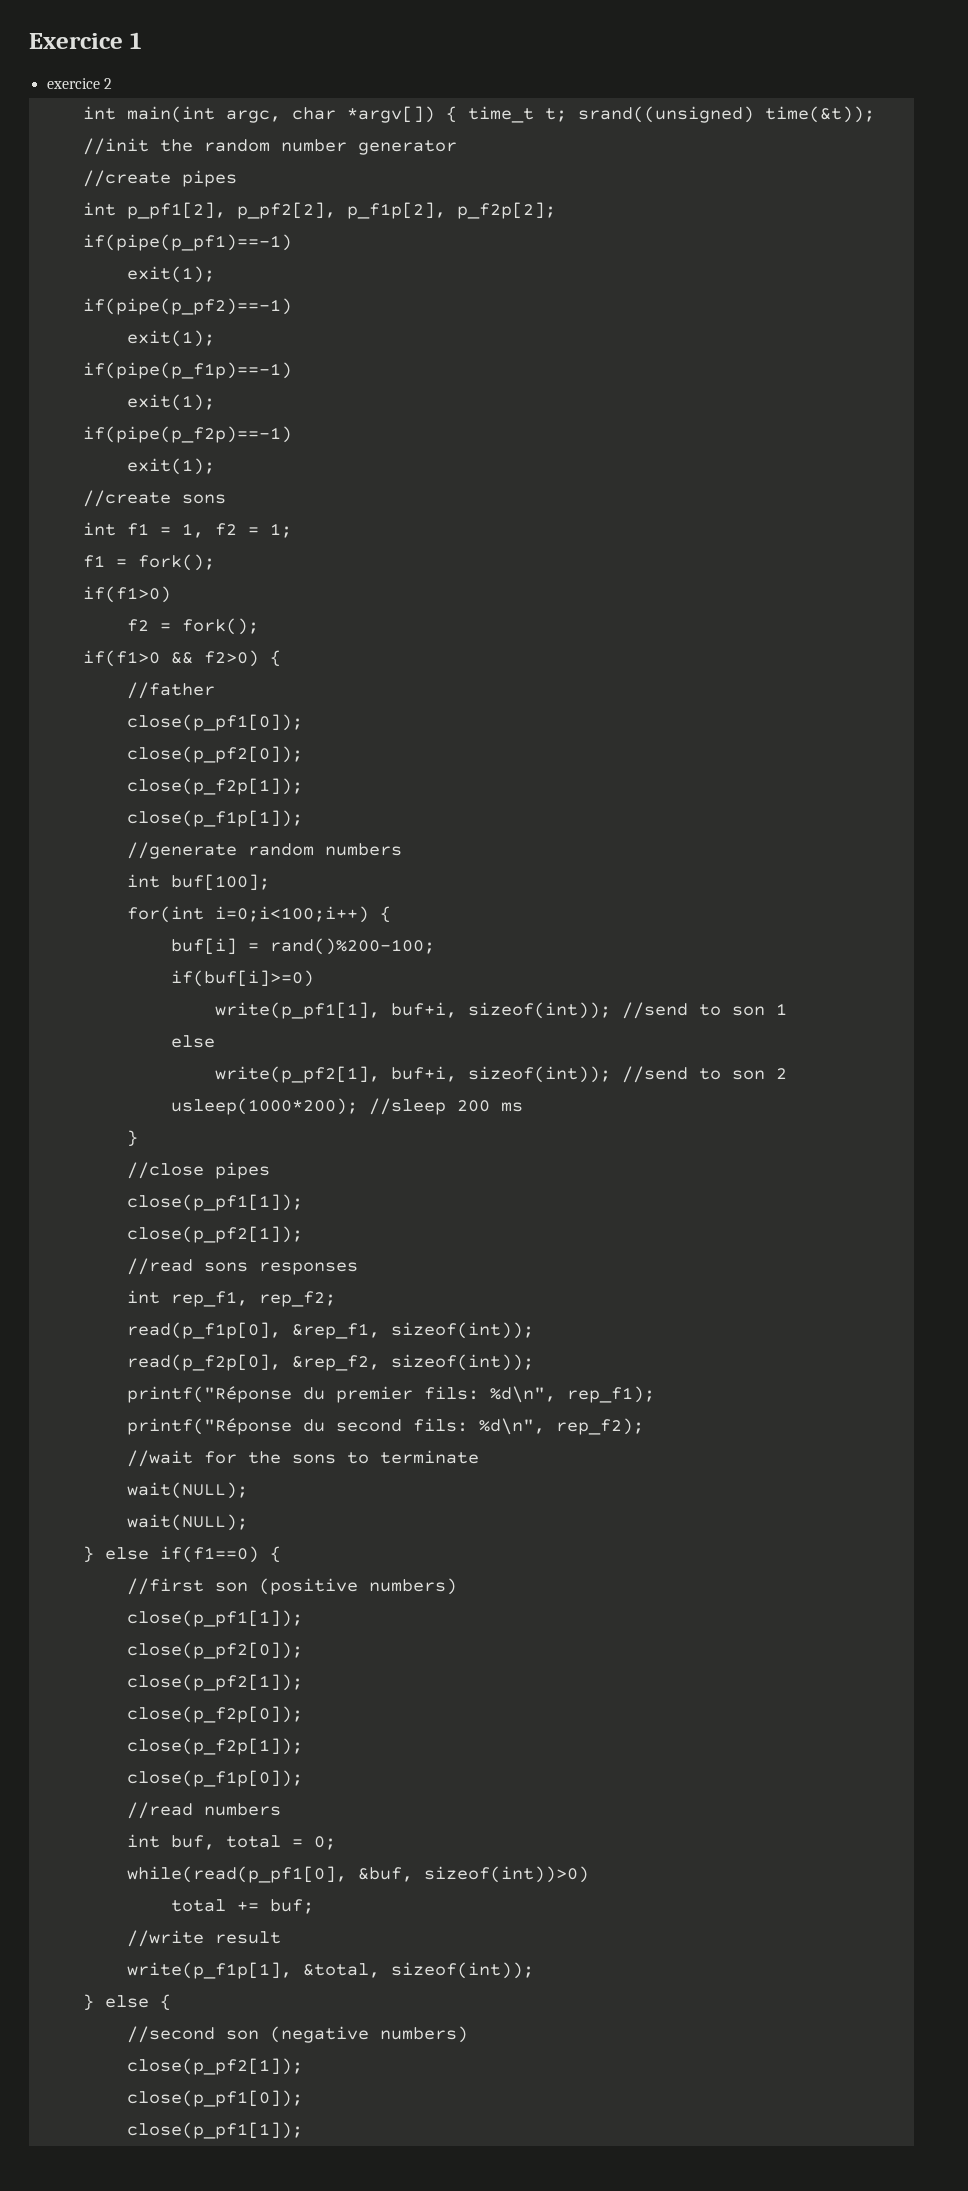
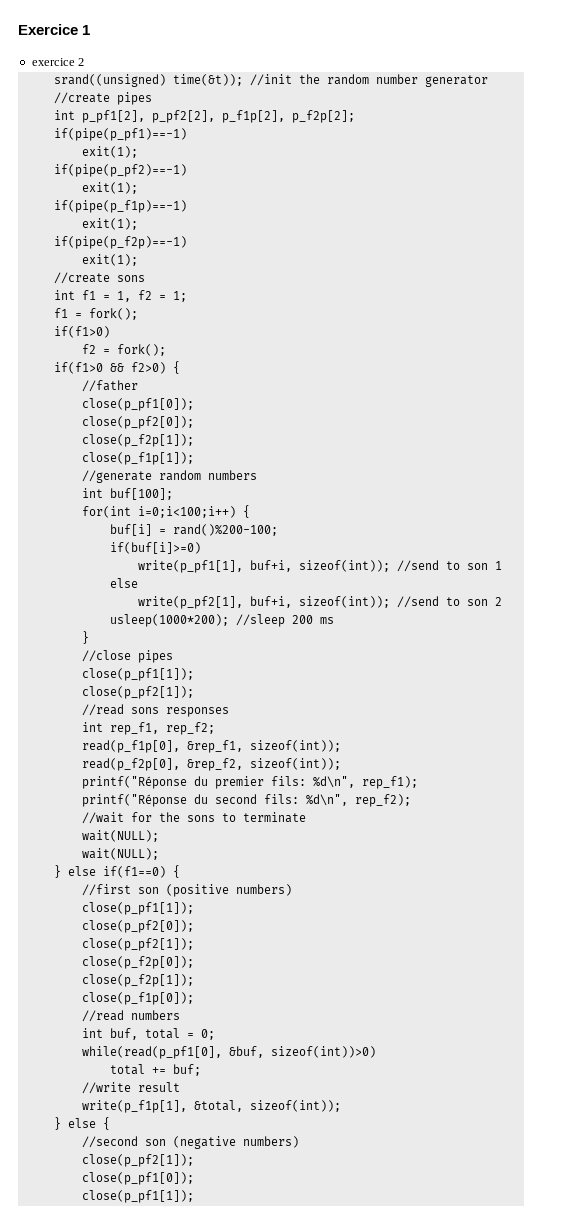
[82,106,567,123] int main(int argc, char *argv[]) { time_t t; -> (85, 62) none

